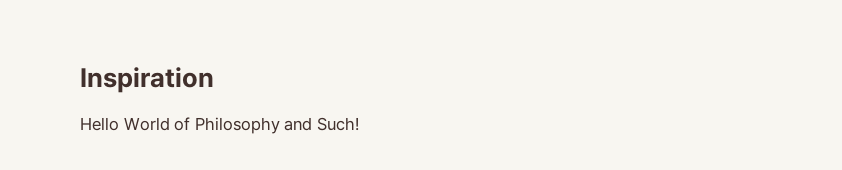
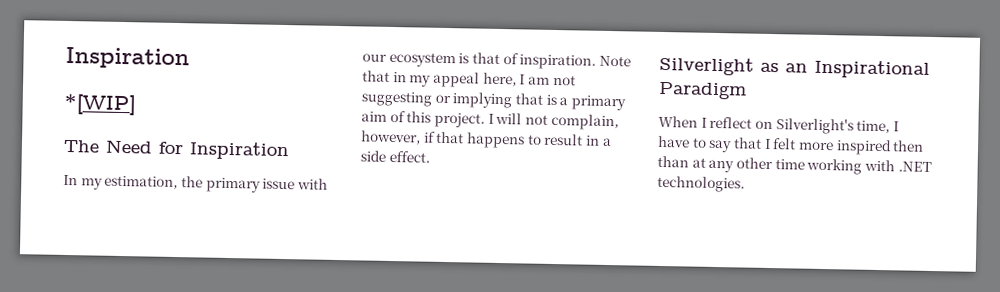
[80,67,214,93] [80,117,359,134] Inspiration // Hello World of Philosophy and Such! -> [65,46,190,70] [64,93,136,116] [63,139,290,161] [63,174,328,193] [362,51,631,70] [362,70,576,88] [361,91,626,111] [361,110,619,131] [361,130,612,149] [360,150,430,163] [659,56,930,79] [658,81,747,100] [658,115,899,135] [658,135,925,156] [657,155,932,175] [657,175,745,193] Inspiration // *[WIP] // The Need for Inspiration // In my estimation, the primary issue with our ecosystem is that of inspiration. Note that in my appeal here, I am not suggesting or implying that is a primary aim of this project. I will not complain, however, if that happens to result in a side effect. // Silverlight as an Inspirational Paradigm // When I reflect on Silverlight's time, I have to say that I felt more inspired then than at any other time working with .NET technologies.

